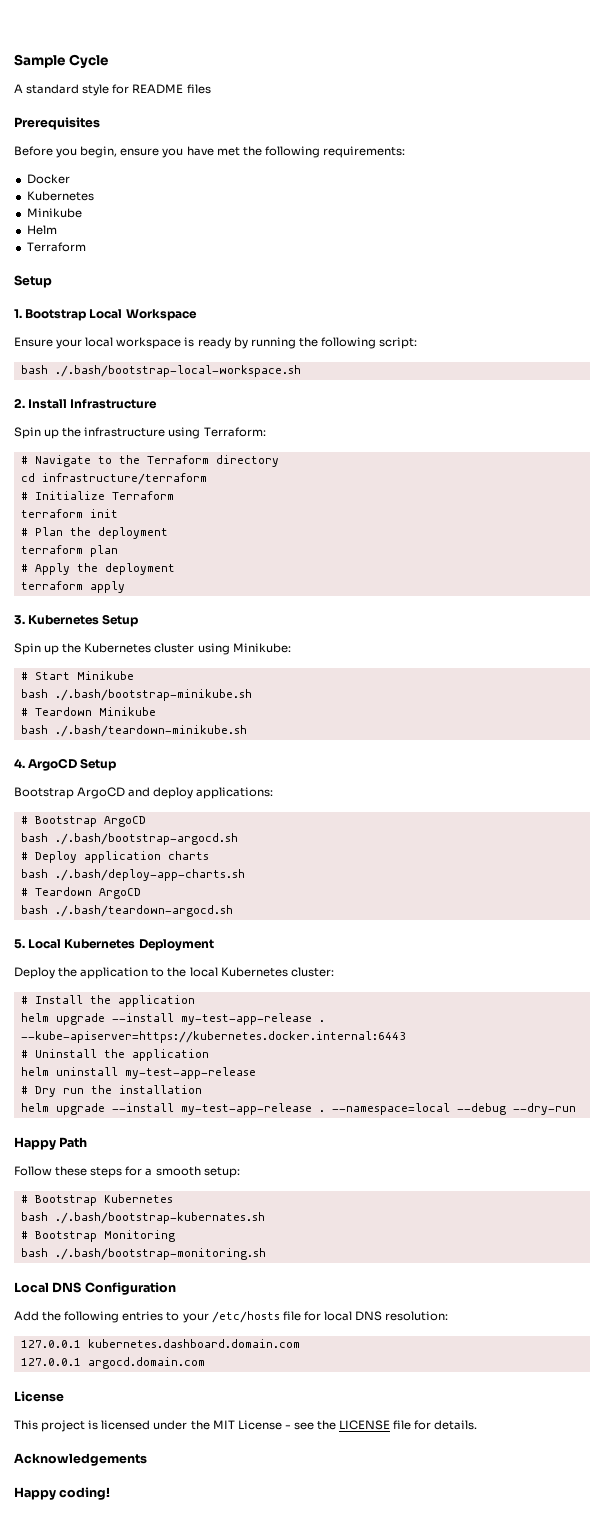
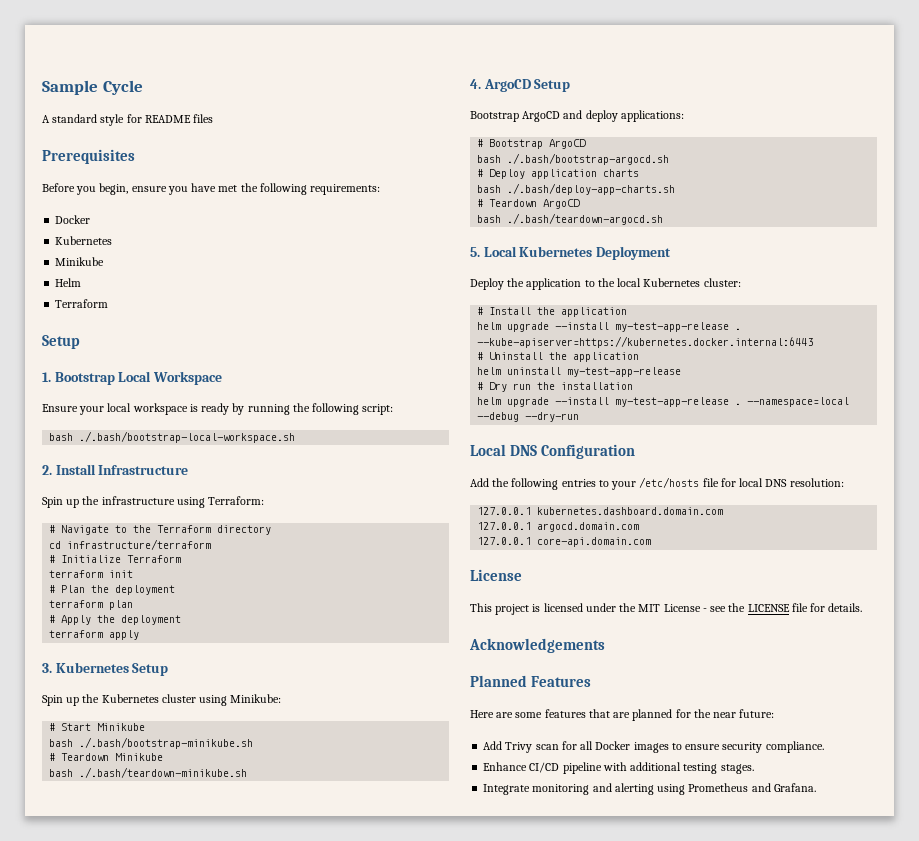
[14,1137,88,1150] [14,1166,240,1178] [20,1194,173,1206] [20,1212,265,1224] [20,1230,175,1242] [20,1248,266,1260] // Happy Path // Follow these steps for a smooth setup: // # Bootstrap Kubernetes // bash ./.bash/bootstrap-kubernates.sh // # Bootstrap Monitoring // bash ./.bash/bootstrap-monitoring.sh -> (580, 417) none
(205, 1363) none -> [477,537,652,547] // 127.0.0.1 core-api.domain.com
[14,1487,111,1500] Happy coding! -> [470,675,592,687] [470,709,775,721] [483,741,824,753] [483,762,754,774] [483,783,816,795] Planned Features // Here are some features that are planned for the near future: // Add Trivy scan for all Docker images to ensure security compliance. // Enhance CI/CD pipeline with additional testing stages. // Integrate monitoring and alerting using Prometheus and Grafana.

